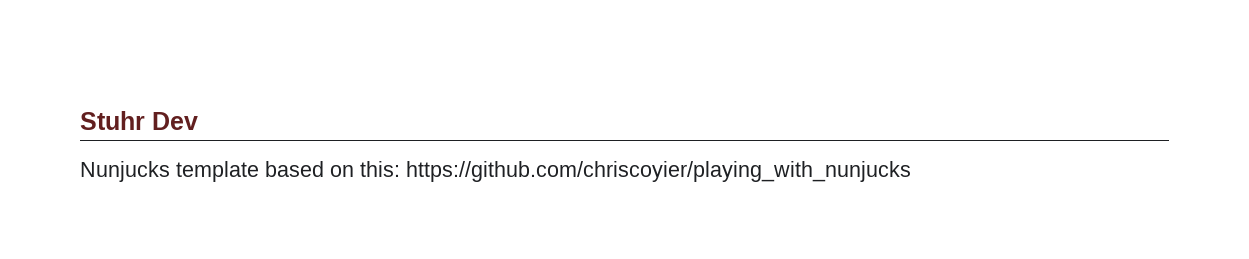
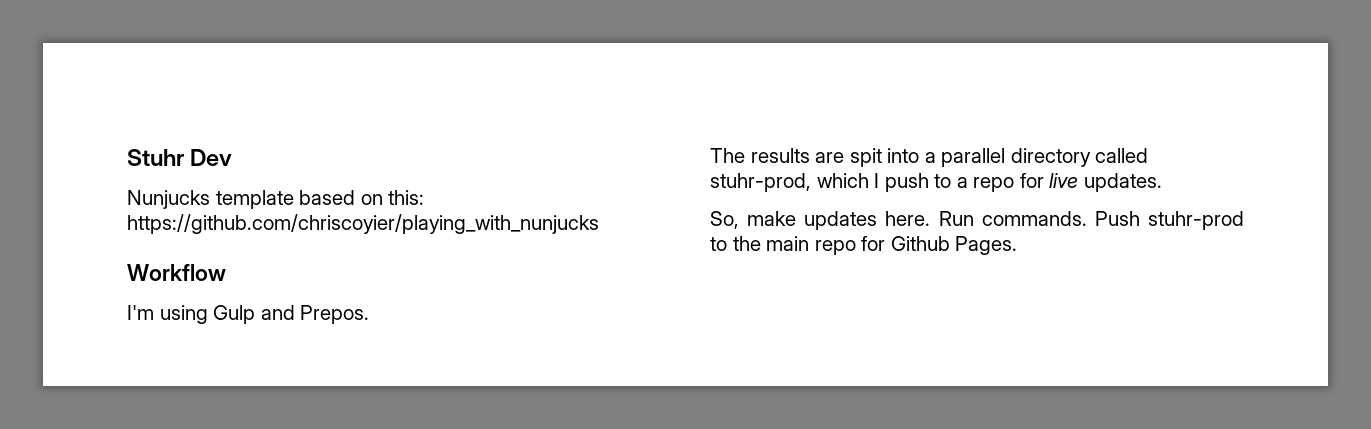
(911, 171) none -> [127,264,226,281] [127,305,370,324] [710,148,1149,167] [710,173,1162,192] [710,211,1244,230] [710,236,1018,255] // Workflow // I'm using Gulp and Prepos. // The results are spit into a parallel directory called stuhr-prod, which I push to a repo for live updates. // So, make updates here. Run commands. Push stuhr-prod to the main repo for Github Pages.

